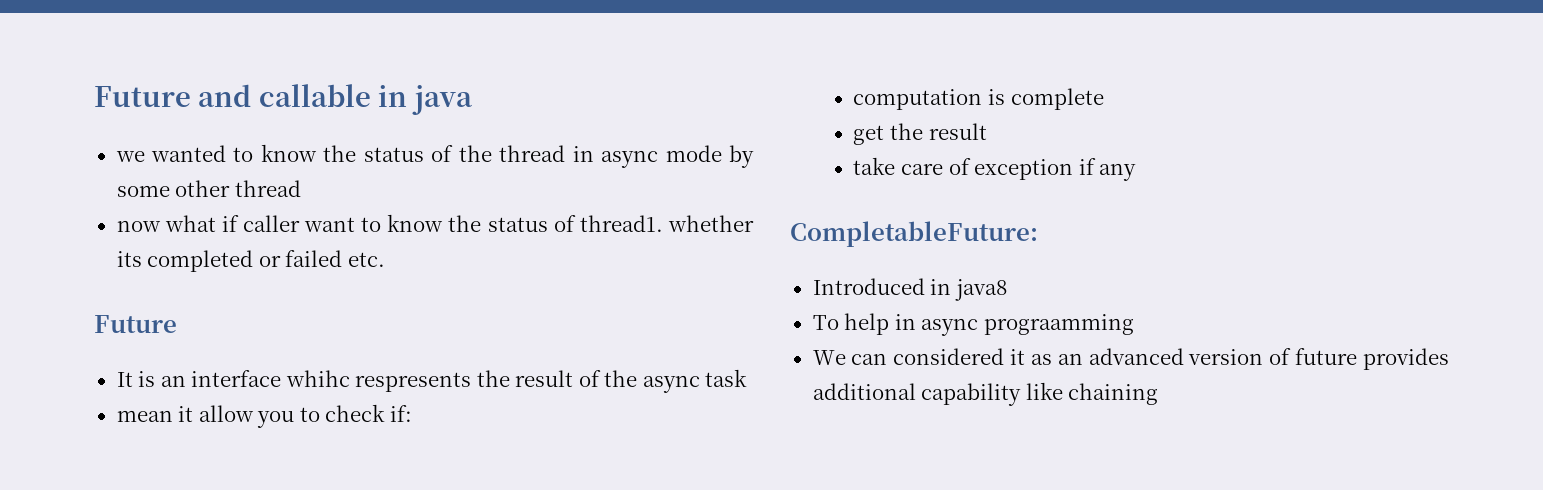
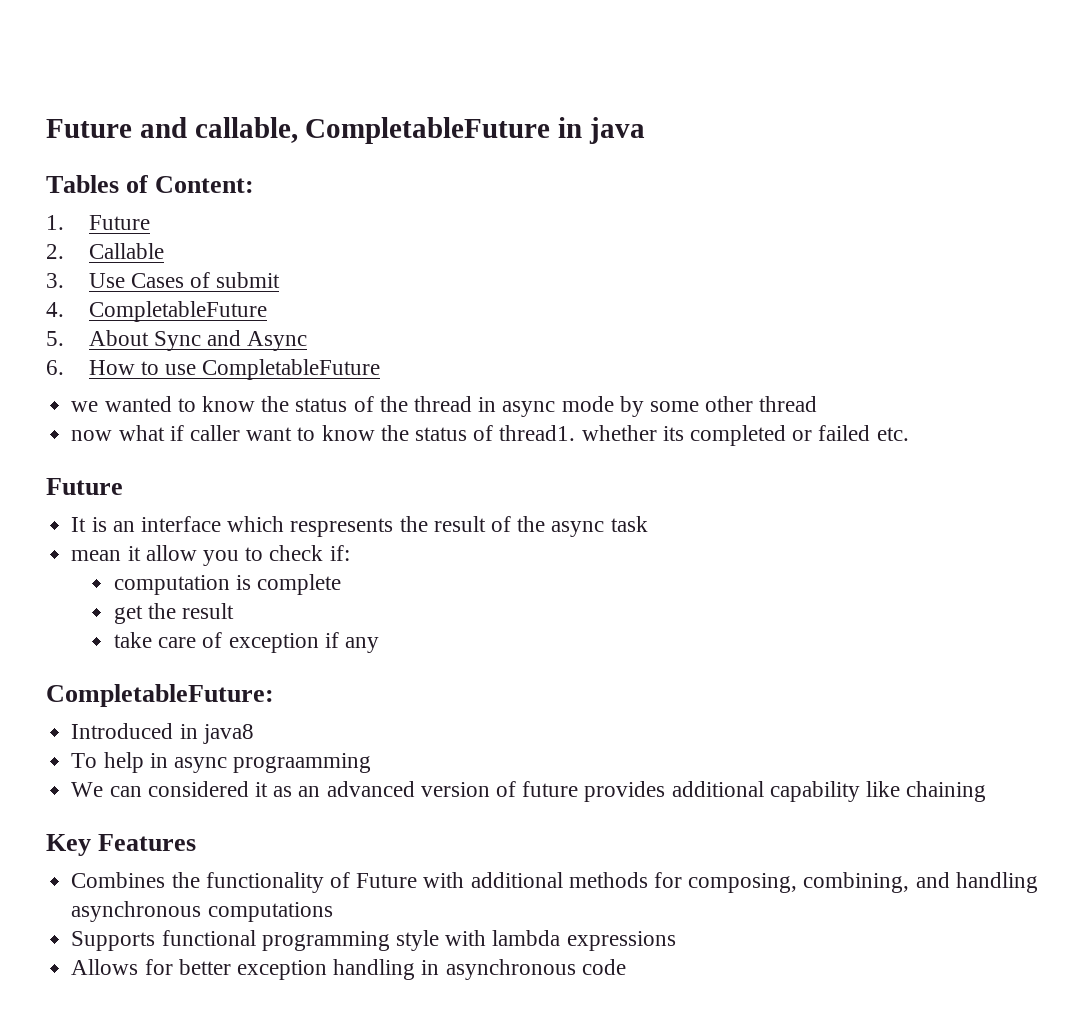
[258,84,371,107] callable -> [194,117,551,144] callable, CompletableFuture
(472, 100) none -> [46,175,255,193] [46,215,150,230] [46,243,164,259] [46,272,281,288] [46,301,267,322] [46,330,308,351] [46,359,381,380] // Tables of Content: // 1. Future // 2. Callable // 3. Use Cases of submit // 4. CompletableFuture // 5. About Sync and Async // 6. How to use CompletableFuture
[285,370,350,387] whihc -> [227,516,285,532] which
(1159, 394) none -> [46,834,197,856] [71,872,1038,893] [71,901,333,922] [71,930,676,951] [71,959,626,980] // Key Features // Combines the functionality of Future with additional methods for composing, combining, and handling asynchronous computations // Supports functional programming style with lambda expressions // Allows for better exception handling in asynchronous code

